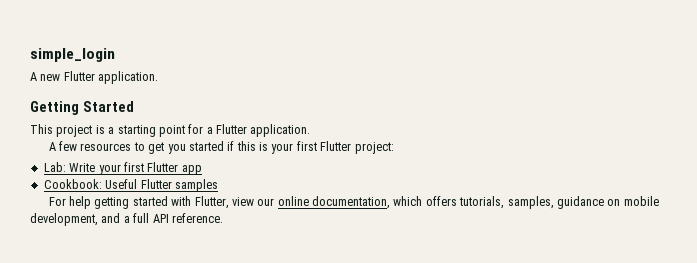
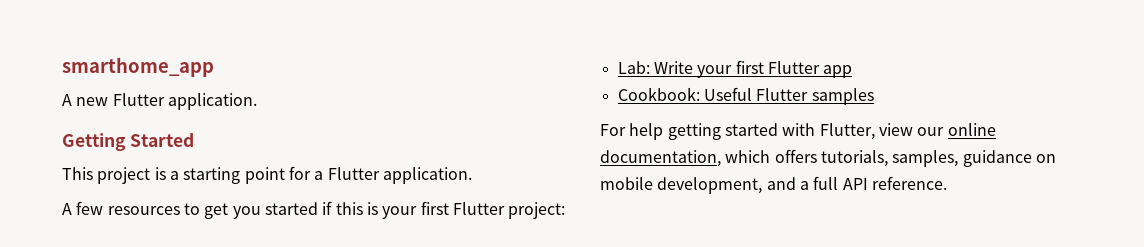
[30,48,115,62] simple_login -> [62,57,214,77] smarthome_app

